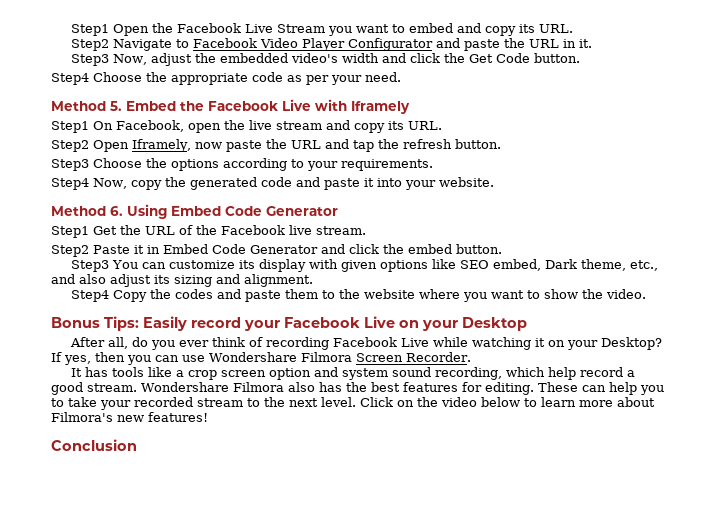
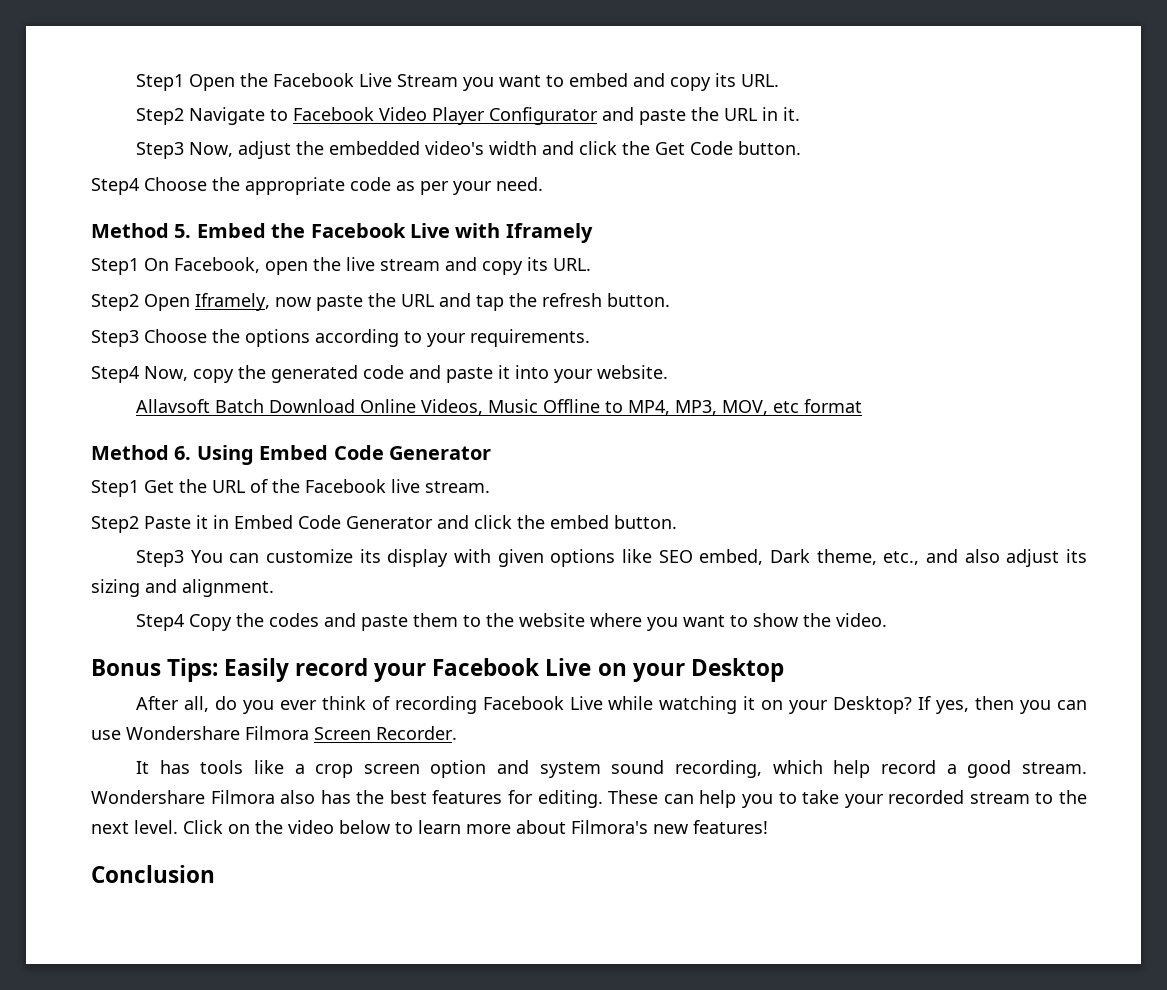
(494, 182) none -> [135,399,862,415] // Allavsoft Batch Download Online Videos, Music Offline to MP4, MP3, MOV, etc format

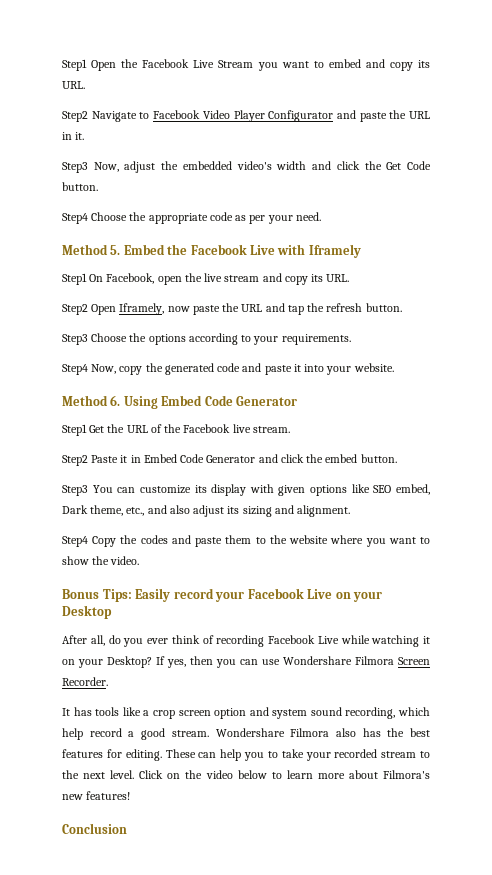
[135,399,862,415] // Allavsoft Batch Download Online Videos, Music Offline to MP4, MP3, MOV, etc format -> (394, 367) none

